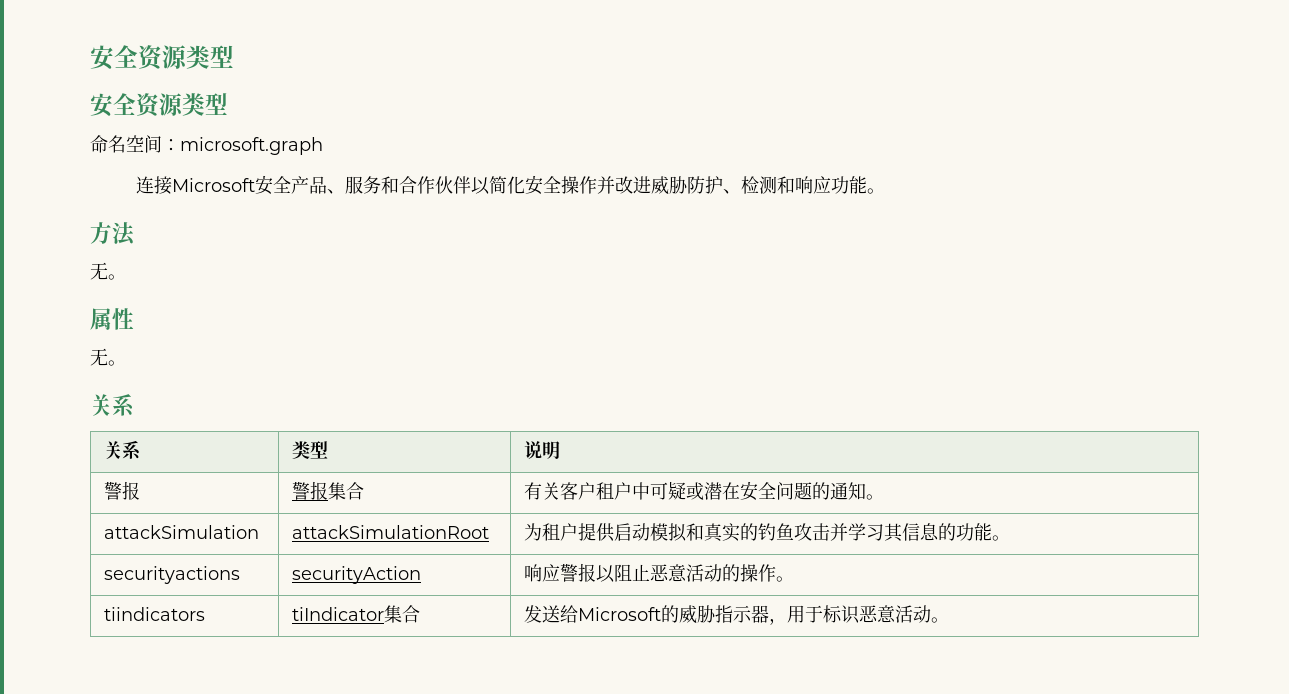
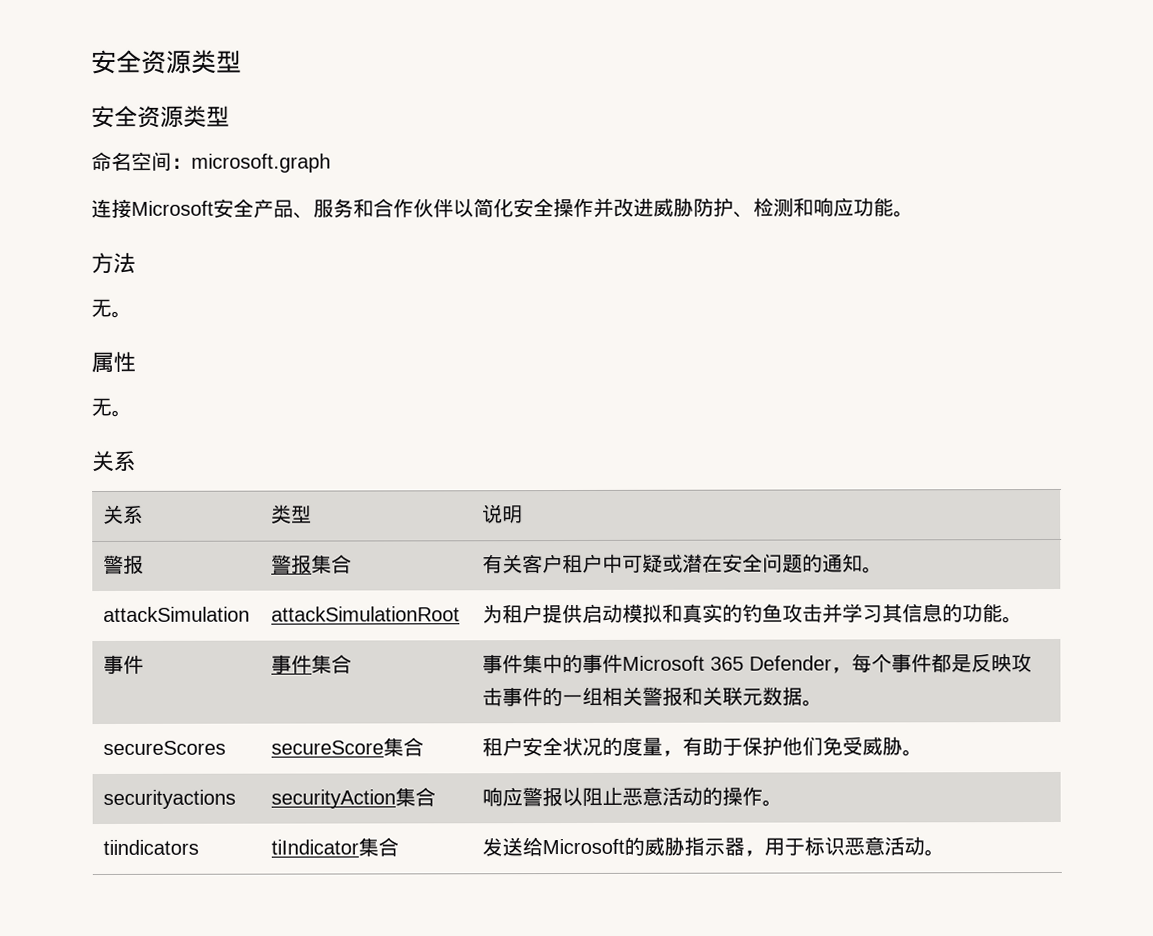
(1011, 538) none -> [102,654,144,674] [270,654,352,674] [481,653,1032,674] [481,686,823,707] [102,740,226,755] [270,737,424,757] [481,736,923,757] // 事件 | 事件集合 | 事件集中的事件Microsoft 365 Defender，每个事件都是反映攻击事件的一组相关警报和关联元数据。 // secureScores | secureScore集合 | 租户安全状况的度量，有助于保护他们免受威胁。
(422, 575) none -> [394,787,436,807] 集合

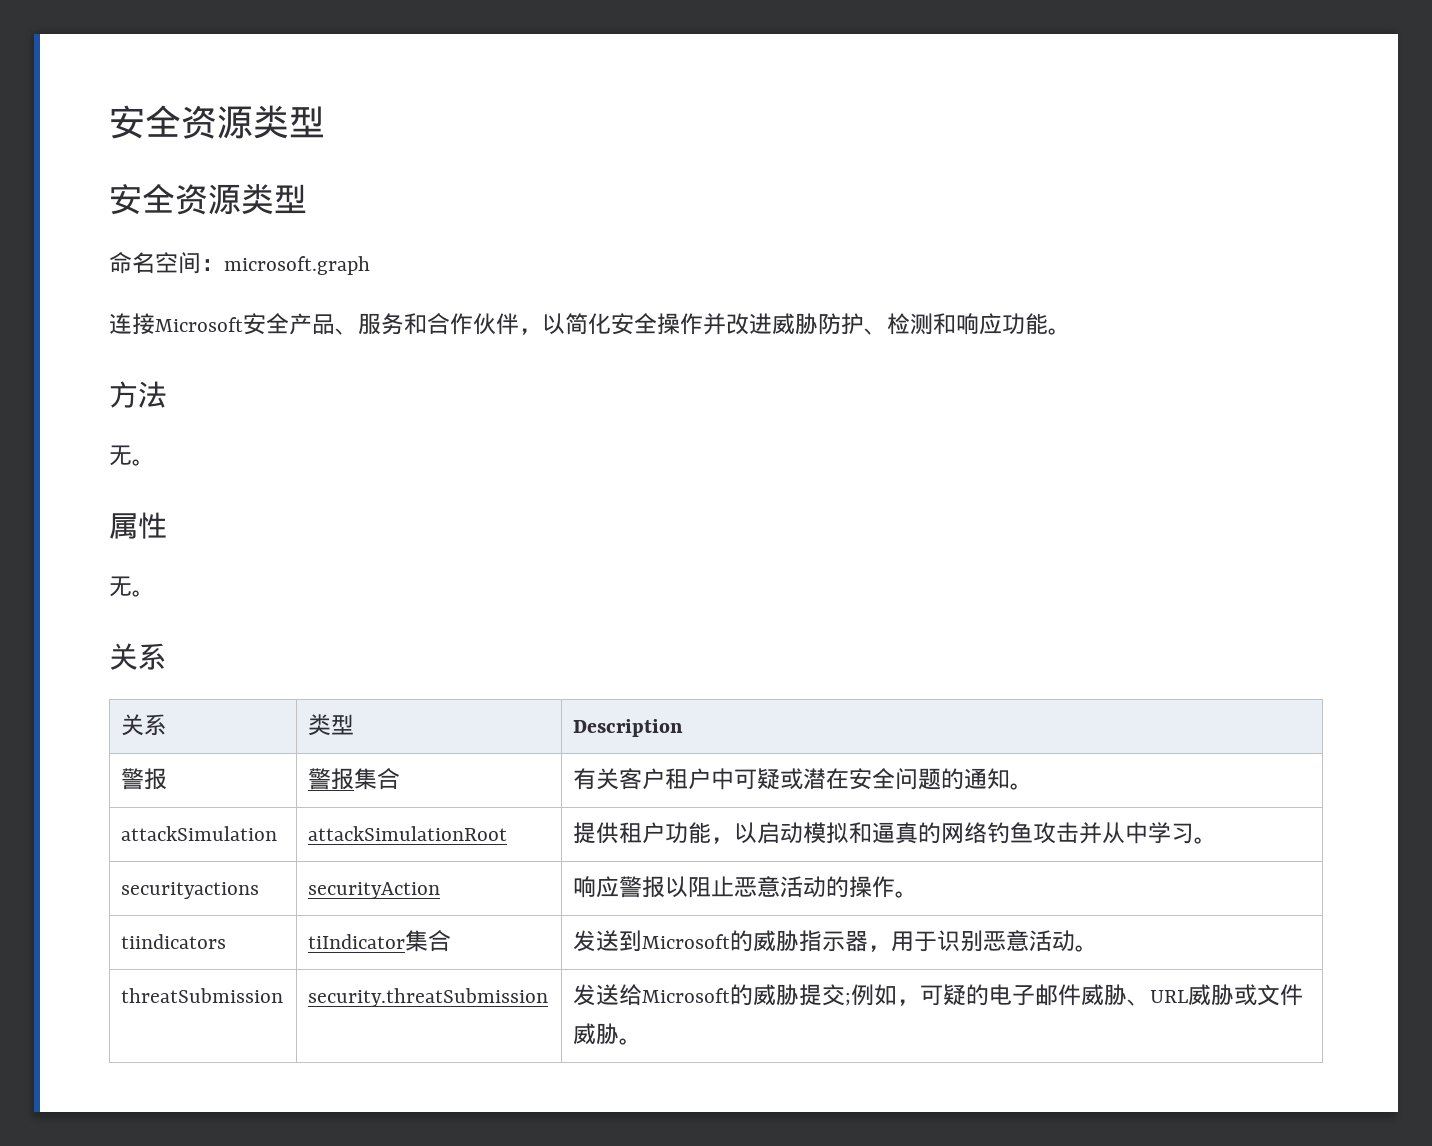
(454, 208) none -> [519,328,542,335] ，
[481,504,523,524] 说明 -> [573,719,684,737] Description
[481,603,1023,624] [102,654,144,674] [270,654,352,674] [481,653,1032,674] [481,686,823,707] [102,740,226,755] [270,737,424,757] [481,736,903,757] 为租户提供启动模拟和真实的钓鱼攻击并学习其信息的功能。 // 事件 | 事件集合 | 事件集中的事件Microsoft 365 Defender，每个事件都是反映攻击事件的一组相关警报和关联元数据。 // secureScores | secureScore集合 | 租户安全状况的度量，有助于保护他们免受威胁 -> [573,822,1195,844] 提供租户功能，以启动模拟和逼真的网络钓鱼攻击并从中学习
[394,787,436,807] 集合 -> (441, 890) none
[521,837,543,857] 给 -> [619,930,643,952] 到
[803,836,845,856] 标识 -> [937,930,984,952] 识别
(945, 853) none -> [121,988,284,1003] [308,988,549,1007] [573,984,1304,1006] [573,1023,643,1045] // threatSubmission | security.threatSubmission | 发送给Microsoft的威胁提交;例如，可疑的电子邮件威胁、URL威胁或文件威胁。

